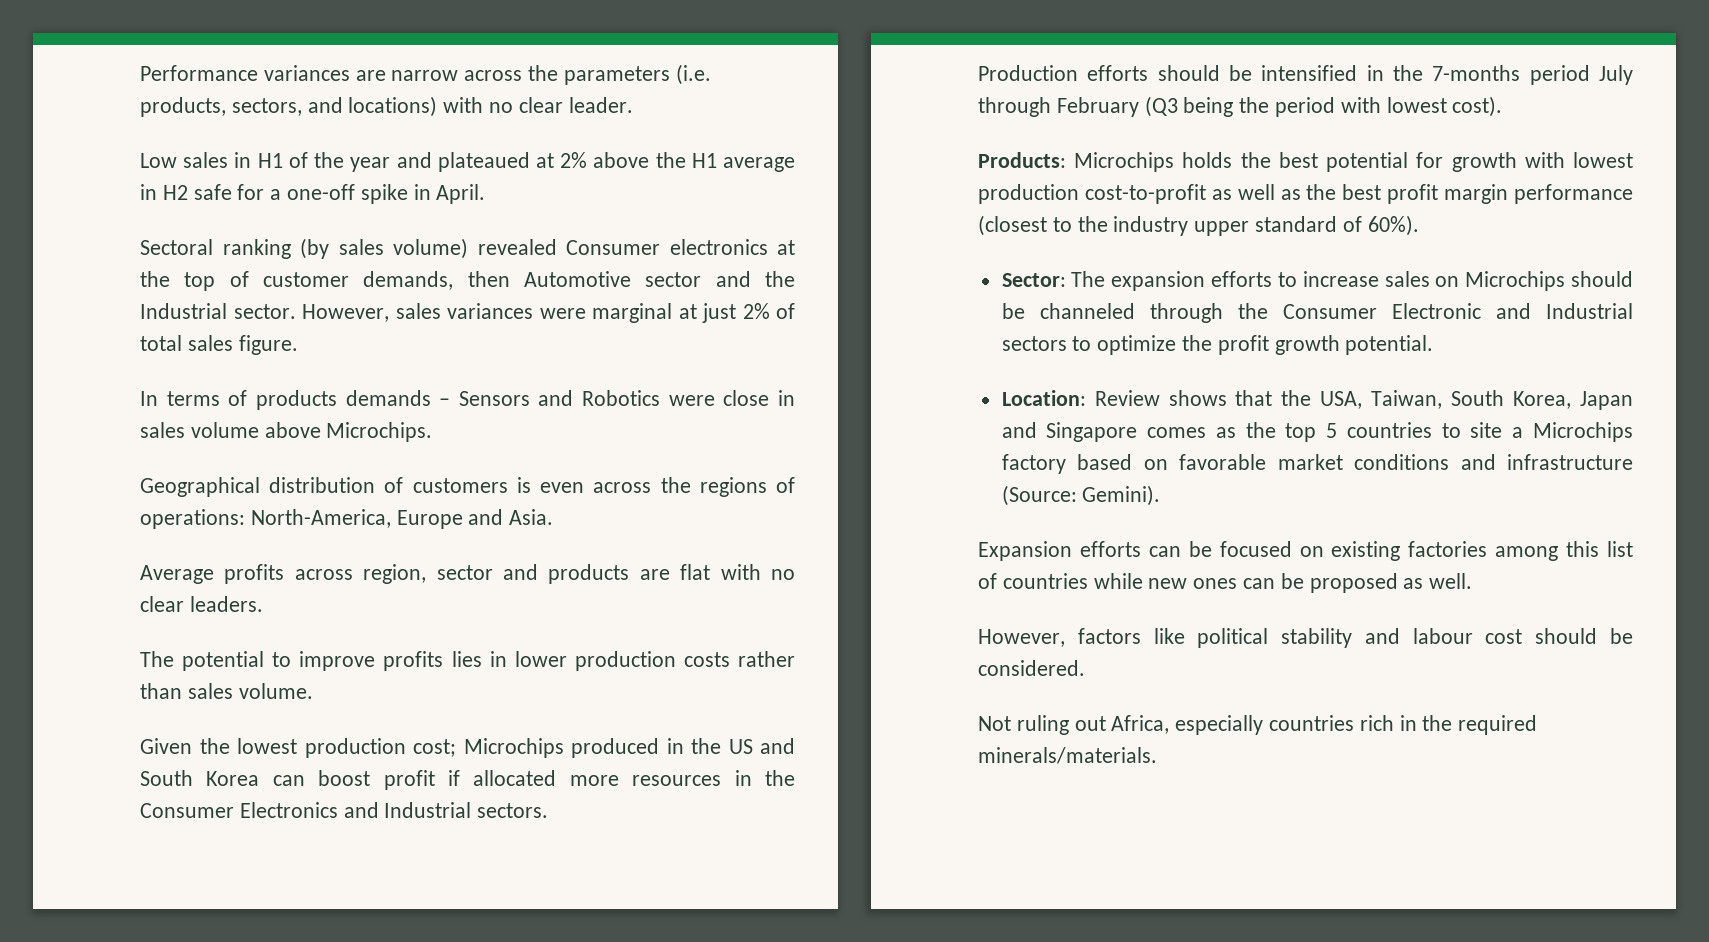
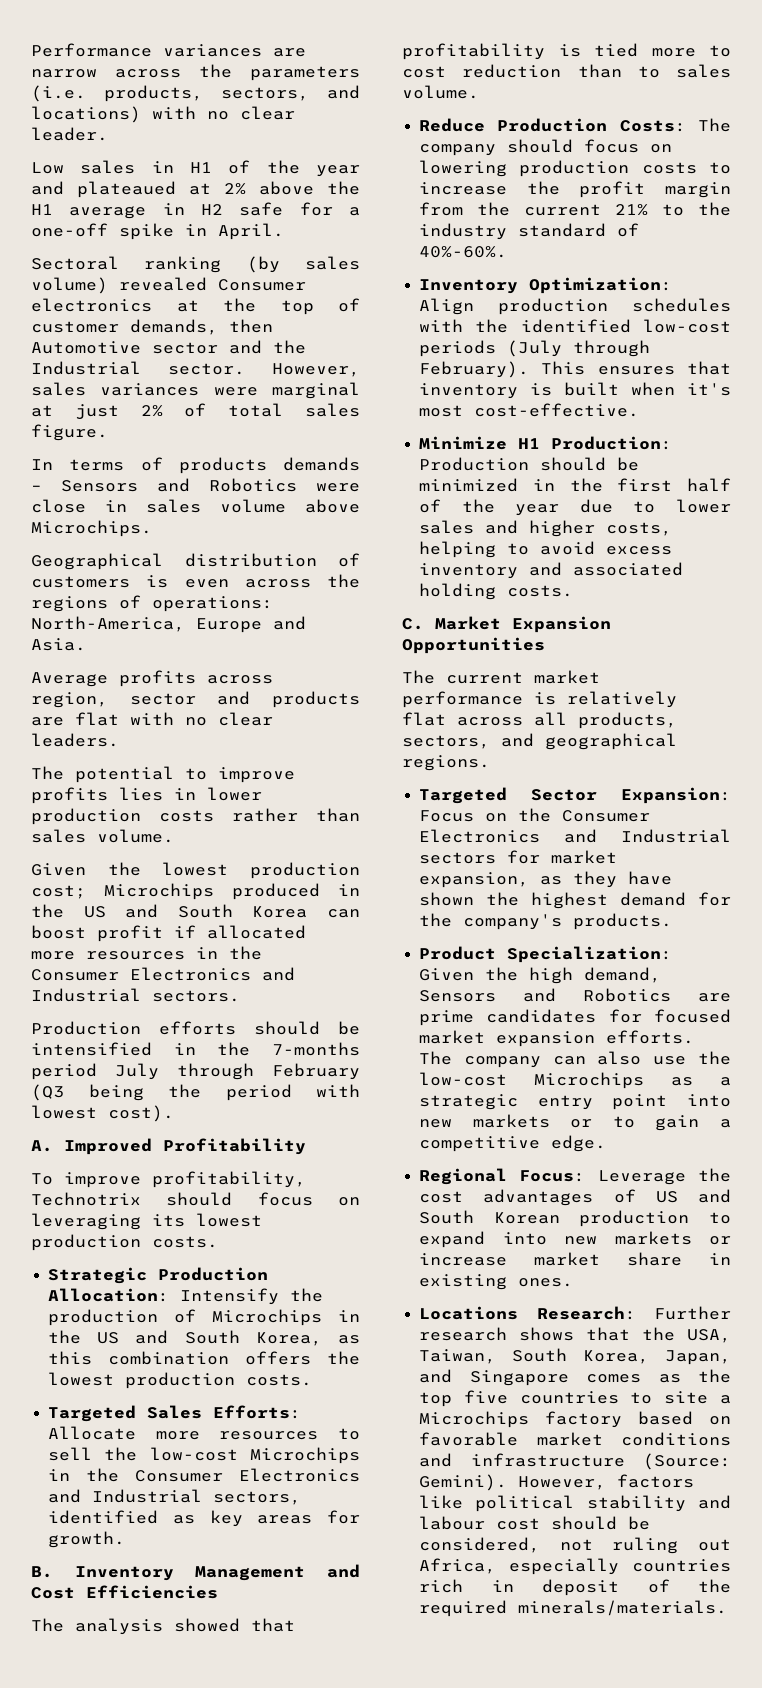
[978,152,1633,172] [978,184,1634,204] [978,215,1047,236] Products: Microchips holds the best potential for growth with lowest production cost-to-profit as well as the best profit margin performance (closest -> [31,1138,306,1155] [31,1171,306,1188] [31,1192,360,1206] [31,1213,262,1230] [31,1234,218,1251] [48,1267,269,1284] [48,1288,324,1305] [48,1309,360,1326] [48,1330,360,1346] [48,1351,360,1365] [48,1372,313,1389] [48,1405,302,1422] [48,1426,360,1440] [48,1447,360,1464] [48,1468,360,1482] [48,1489,302,1505] [48,1510,360,1527] [48,1531,126,1548] [31,1564,360,1581] [31,1585,218,1599] [31,1618,295,1635] [402,43,731,60] [402,64,731,78] [402,85,479,99] [419,118,731,132] [419,139,673,156] [419,160,731,177] [419,181,731,198] [419,202,649,216] A. Improved Profitability // To improve profitability, Technotrix should focus on leveraging its lowest production costs. // Strategic Production Allocation: Intensify the production of Microchips in the US and South Korea, as this combination offers the lowest production costs. // Targeted Sales Efforts: Allocate more resources to sell the low-cost Microchips in the Consumer Electronics and Industrial sectors, identified as key areas for growth. // B. Inventory Management and Cost Efficiencies // The analysis showed that profitability is tied more to cost reduction than to sales volume. // Reduce Production Costs: The company should focus on lowering production costs to increase the profit margin from the current 21%
[1194,221,1250,236] upper -> (508, 231) none
[1367,215,1419,236] [1001,271,1633,291] [1001,303,1481,323] 60%). // Sector: The expansion efforts to increase sales on Microchips should be channeled through the Consumer Electronic -> [419,246,508,258] [419,277,673,294] [419,298,731,315] [419,319,731,333] [419,340,651,357] [419,361,731,378] [419,382,731,399] [419,403,640,417] [419,436,673,450] [419,457,640,471] [419,478,731,492] [419,499,731,516] [419,520,673,537] [419,541,673,558] [419,562,684,579] [419,583,574,600] [402,616,611,633] [402,637,545,654] [402,670,600,684] [402,691,677,708] [402,712,677,729] [402,733,677,750] [402,755,490,771] [419,787,731,804] [419,808,651,822] [419,829,541,843] 40%-60%. // Inventory Optimization: Align production schedules with the identified low-cost periods (July through February). This ensures that inventory is built when it's most cost-effective. // Minimize H1 Production: Production should be minimized in the first half of the year due to lower sales and higher costs, helping to avoid excess inventory and associated holding costs. // C. Market Expansion Opportunities // The current market performance is relatively flat across all products, sectors, and geographical regions. // Targeted Sector Expansion: Focus on the Consumer Electronics
[1072,335,1434,355] [1001,390,1160,406] to optimize the profit growth potential. // Location: Review -> [507,850,618,864] [419,871,673,888] [419,892,731,909] [419,913,673,930] [419,946,673,963] [419,967,662,984] [419,988,731,1002] [419,1009,731,1026] [419,1030,695,1047] [419,1051,731,1068] [419,1072,731,1089] [419,1094,731,1110] [419,1114,731,1131] [419,1135,607,1152] [419,1168,731,1185] [419,1189,731,1206] [419,1210,731,1227] [419,1231,731,1248] [419,1252,731,1266] [419,1274,574,1290] [419,1306,731,1320] [419,1327,508,1341] for market expansion, as they have shown the highest demand for the company's products. // Product Specialization: Given the high demand, Sensors and Robotics are prime candidates for focused market expansion efforts. The company can also use the low-cost Microchips as a strategic entry point into new markets or to gain a competitive edge. // Regional Focus: Leverage the cost advantages of US and South Korean production to expand into new markets or increase market share in existing ones. // Locations Research: Further research
[1580,391,1634,410] Japan -> [665,1350,731,1365] Japan,
[1326,423,1338,438] 5 -> [463,1390,508,1404] five
[978,541,1633,561] [978,573,1473,593] // Expansion efforts can be focused on existing factories among this list of countries while new ones can be proposed as well. // -> (508, 1482) none
[978,660,1085,676] [978,716,1011,731] considered. // Not -> [419,1537,593,1553] considered, not
(1417, 723) none -> [542,1579,670,1596] deposit of

